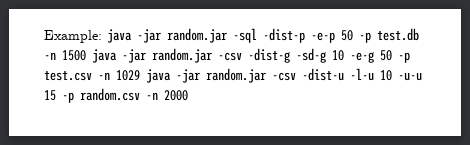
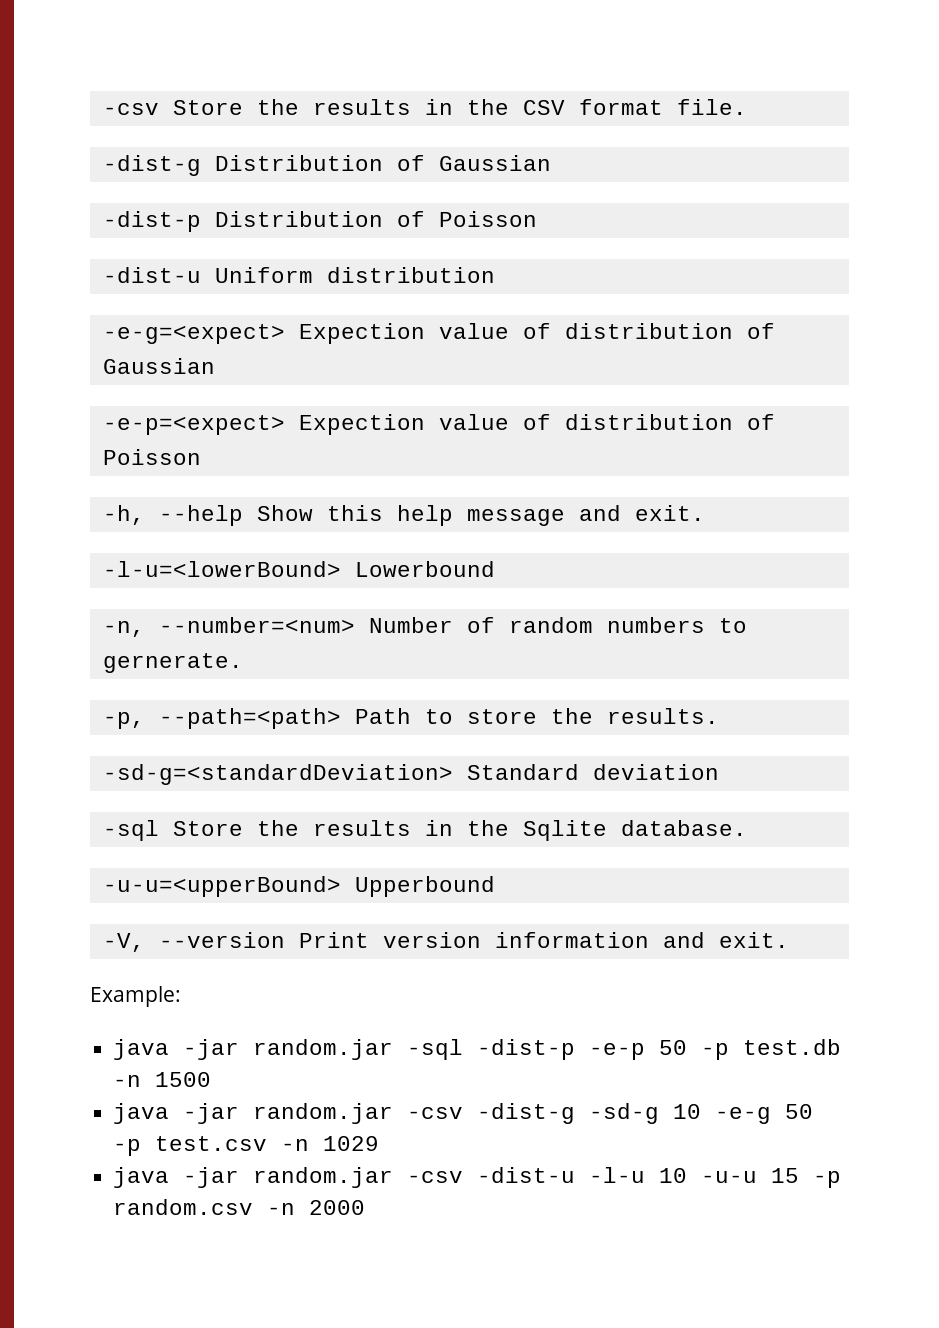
(44, 36) none -> [102,99,747,115] [102,155,551,176] [102,211,537,232] [102,267,495,283] [102,323,775,344] [102,358,215,374] [102,414,775,435] [102,449,201,465] [102,505,705,526] [102,561,495,577] [102,617,747,637] [102,653,243,673] [102,708,719,729] [102,764,719,785] [102,820,747,841] [102,876,495,897] [102,932,789,952] -csv Store the results in the CSV format file. // -dist-g Distribution of Gaussian // -dist-p Distribution of Poisson // -dist-u Uniform distribution // -e-g=<expect> Expection value of distribution of Gaussian // -e-p=<expect> Expection value of distribution of Poisson // -h, --help Show this help message and exit. // -l-u=<lowerBound> Lowerbound // -n, --number=<num> Number of random numbers to gernerate. // -p, --path=<path> Path to store the results. // -sd-g=<standardDeviation> Standard deviation // -sql Store the results in the Sqlite database. // -u-u=<upperBound> Upperbound // -V, --version Print version information and exit. //
(102, 36) none -> (181, 996) //
(86, 55) none -> (212, 1079) //
(140, 75) none -> (380, 1143) //

